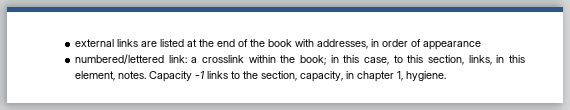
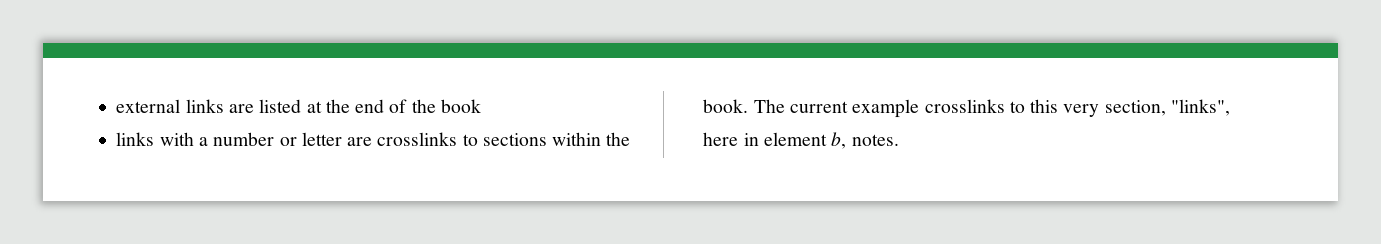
[295,39,482,50] [75,54,526,65] [75,71,447,82] with addresses, in order of appearance // numbered/lettered link: a crosslink within the book; in this case, to this section, links, in this element, notes. Capacity -1 links to the section, capacity, in chapter 1, hygiene. -> [116,132,631,146] [703,99,1230,118] [703,132,899,149] // links with a number or letter are crosslinks to sections within the book. The current example crosslinks to this very section, "links", here in element b, notes.

